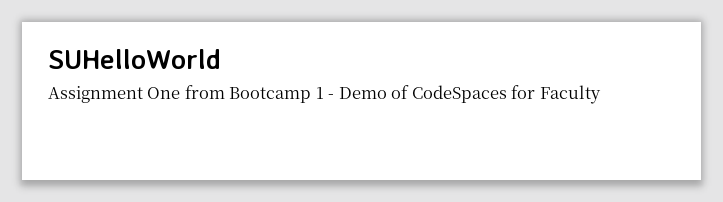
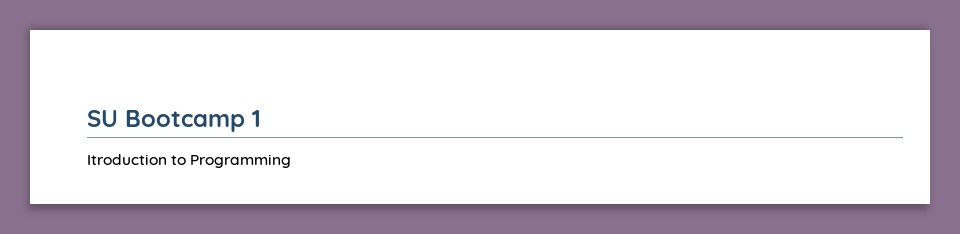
[48,49,221,69] [48,85,601,104] SUHelloWorld // Assignment One from Bootcamp 1 - Demo of CodeSpaces for Faculty -> [87,110,261,132] [87,154,292,168] SU Bootcamp 1 // Itroduction to Programming

